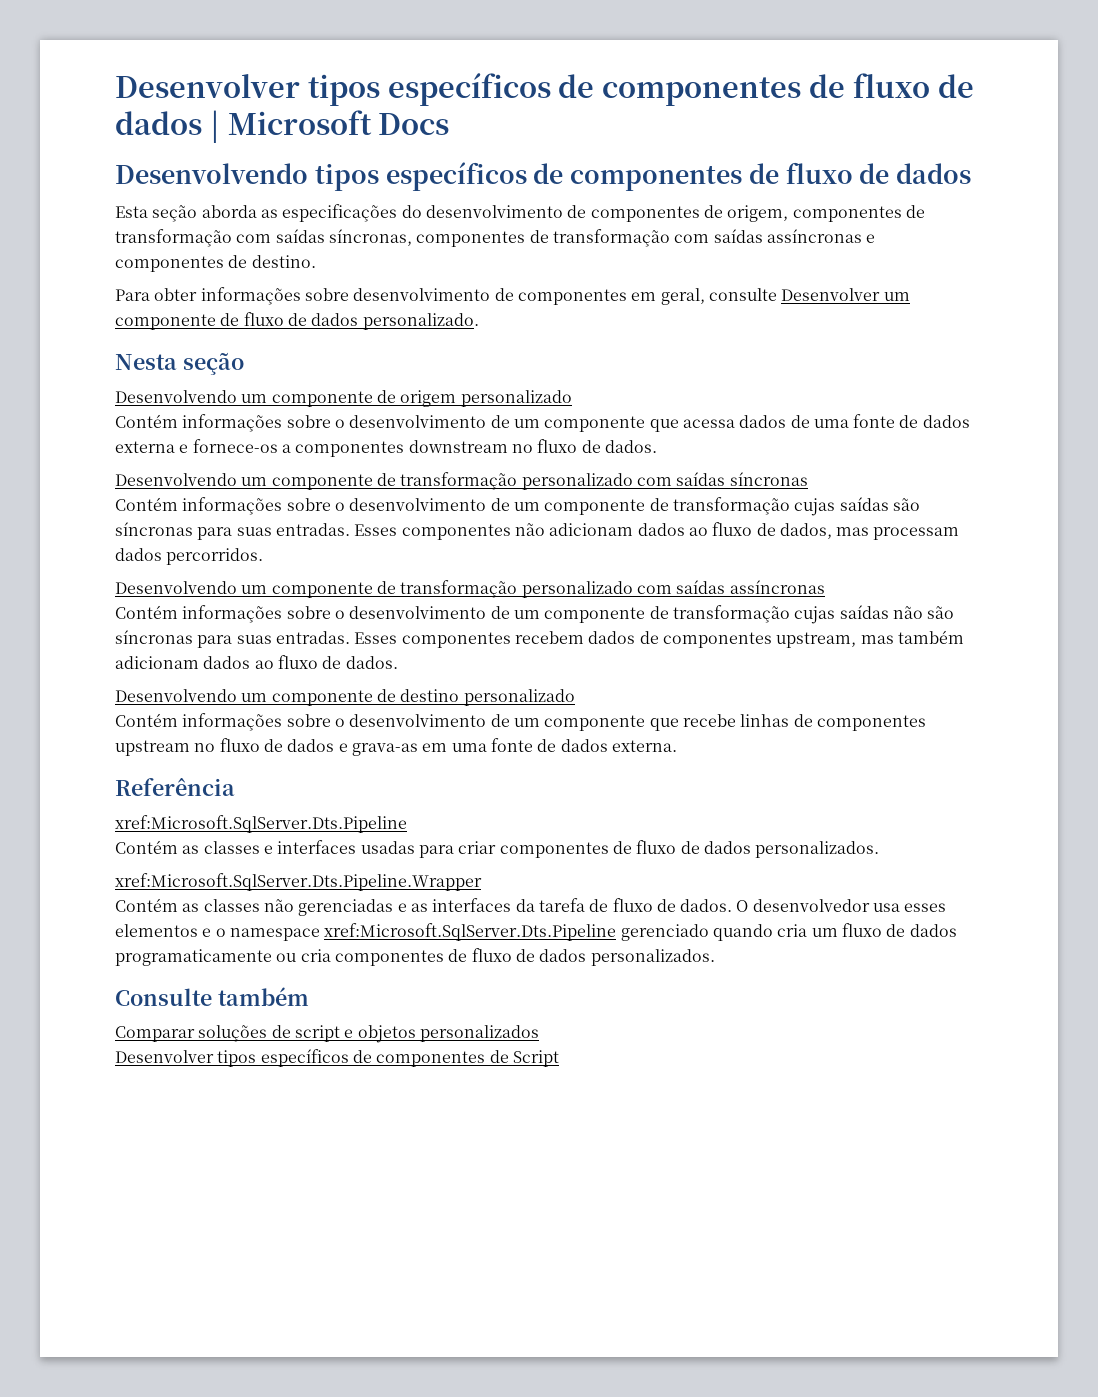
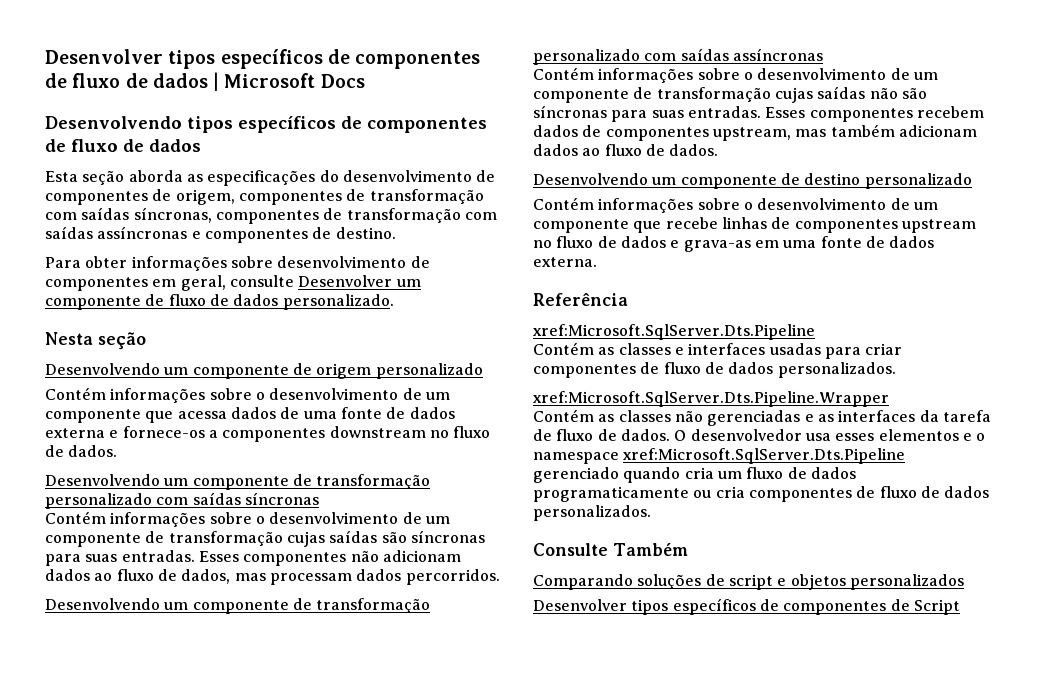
[217,987,309,1006] [115,1026,195,1042] também // Comparar -> [612,542,688,556] [533,574,633,590] Também // Comparando

